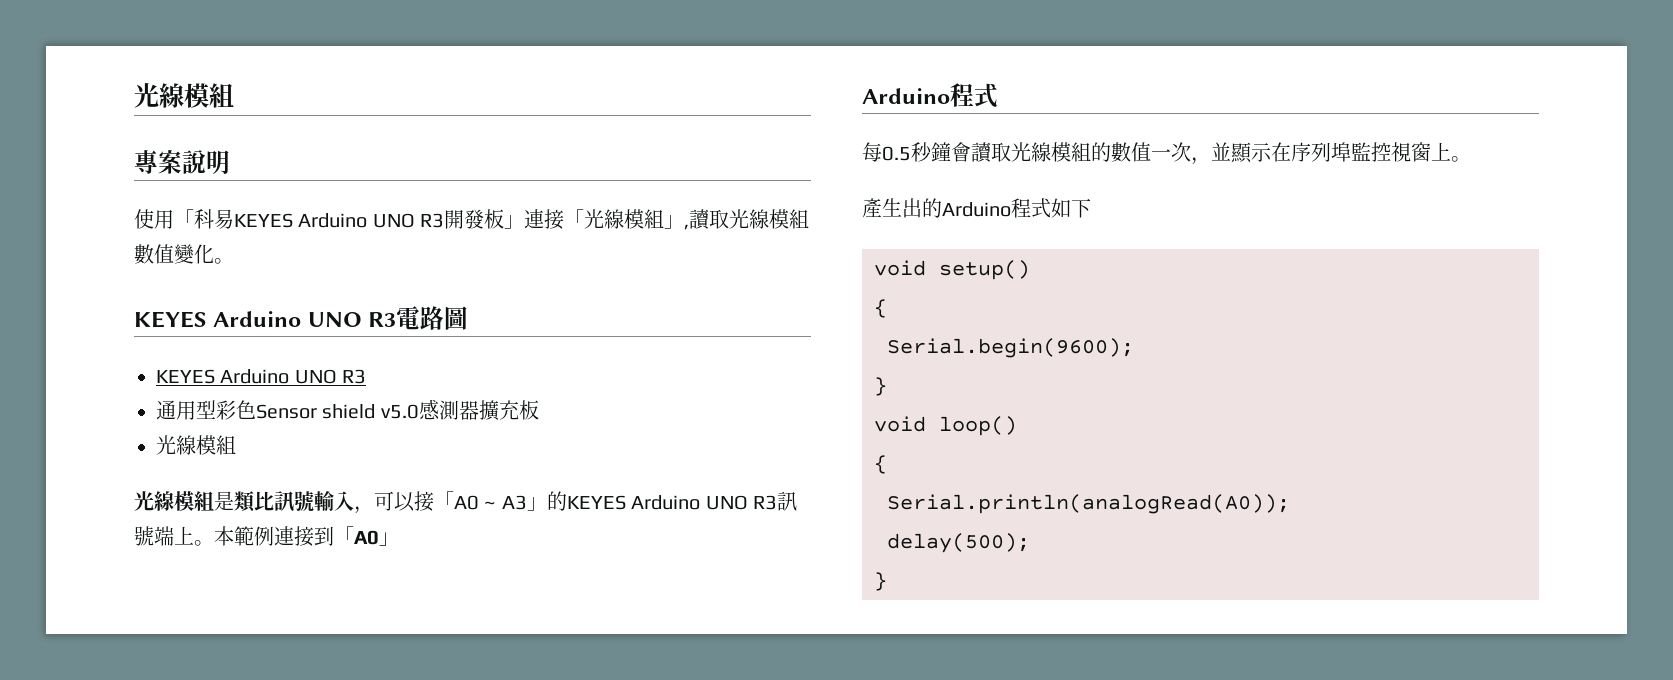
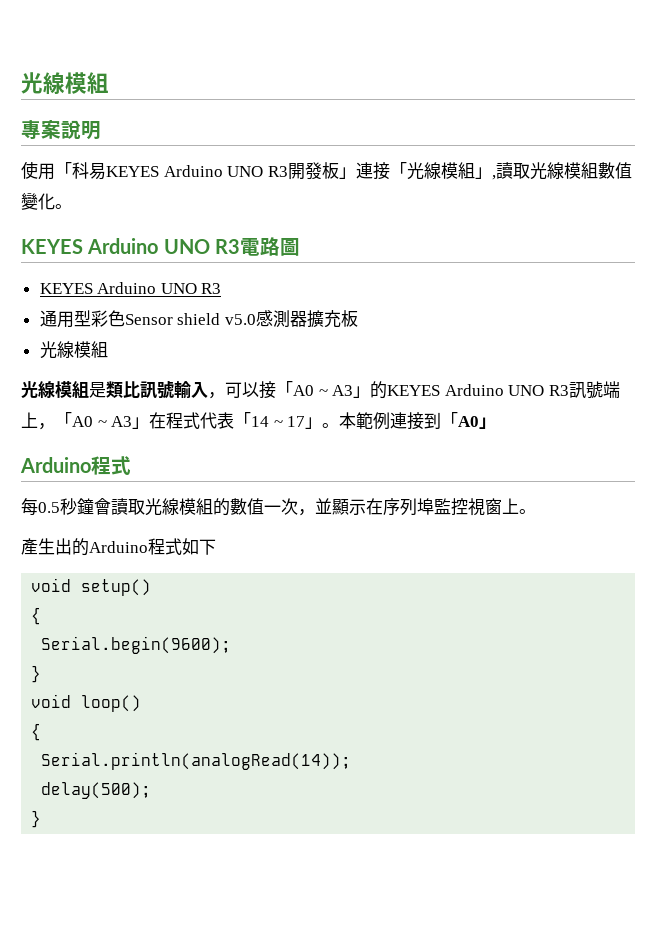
(194, 535) none -> [38,412,323,430] ，「A0 ~ A3」在程式代表「14 ~ 17」
[887,494,1290,514] Serial.println(analogRead(A0)); -> [41,752,352,770] Serial.println(analogRead(14));

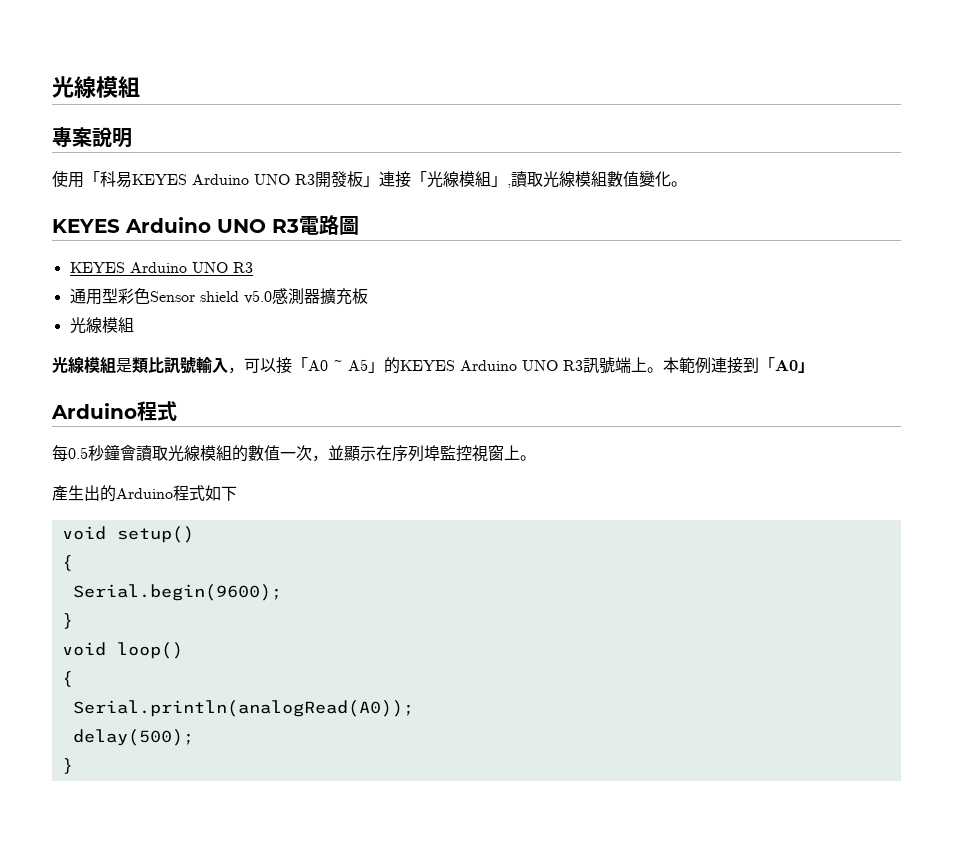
[332,385,354,396] A3 -> [348,359,368,371] A5
[38,412,323,430] ，「A0 ~ A3」在程式代表「14 ~ 17」 -> (647, 364) none
[41,752,352,770] Serial.println(analogRead(14)); -> [72,700,414,717] Serial.println(analogRead(A0));

